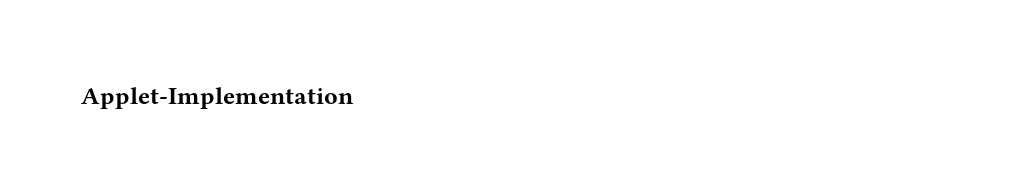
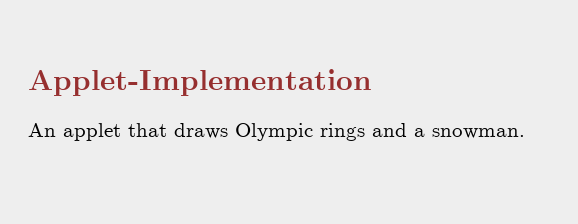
(354, 98) none -> [28,123,525,141] // An applet that draws Olympic rings and a snowman.

